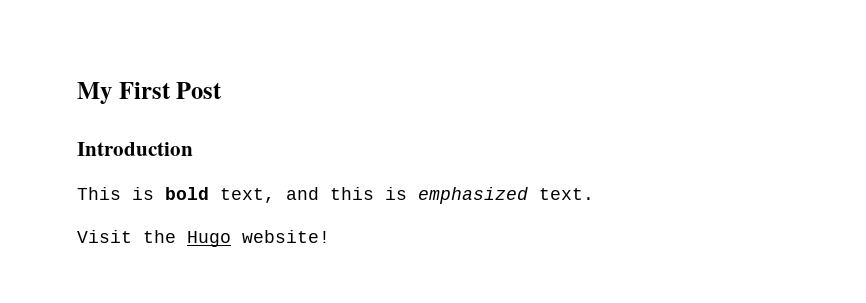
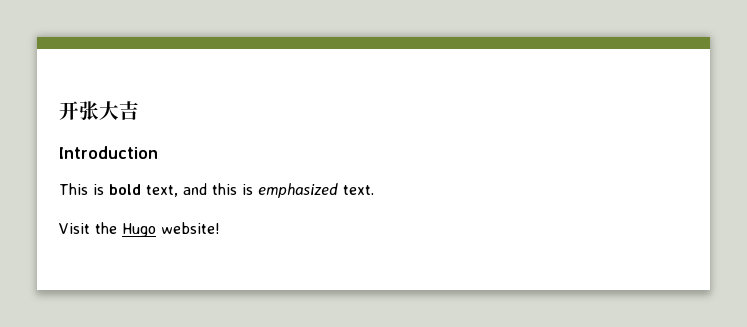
[77,82,223,104] My First Post -> [59,101,139,120] 开张大吉

